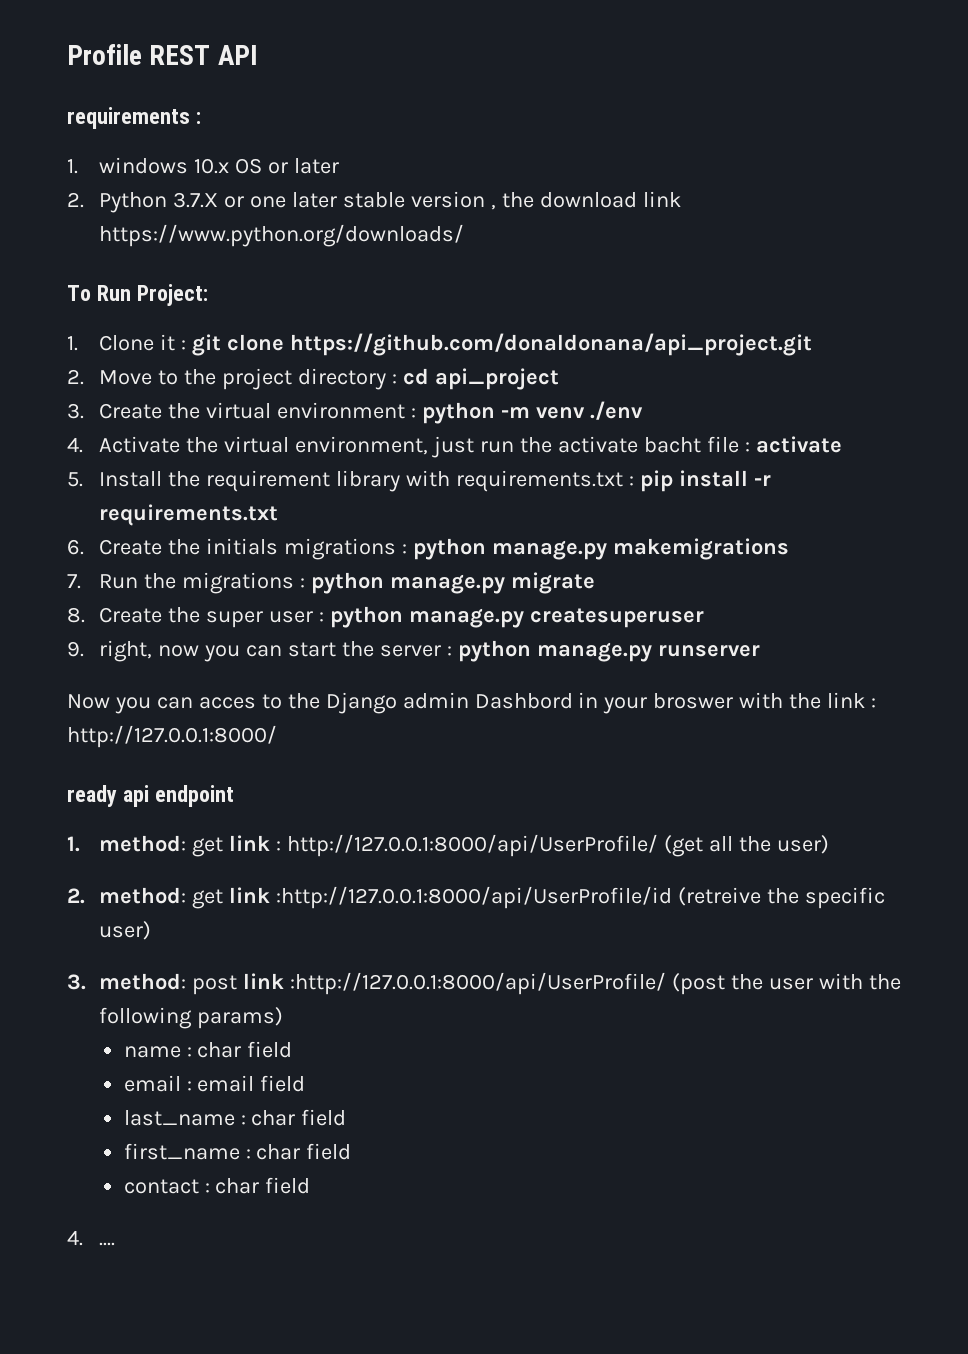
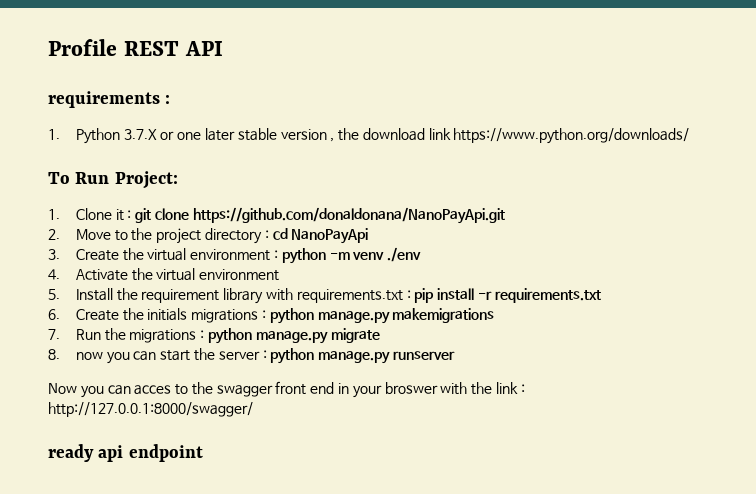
[99,157,340,174] [67,192,84,208] windows 10.x OS or later // 2. -> (60, 134) none
[290,333,813,356] https://github.com/donaldonana/api_project.git -> [192,207,505,224] https://github.com/donaldonana/NanoPayApi.git
[434,368,559,390] api_project -> [291,228,369,244] NanoPayApi
[295,436,842,458] environment, just run the activate bacht file : activate -> [199,269,280,281] environment
[99,606,704,628] [67,640,153,662] Create the super user : python manage.py createsuperuser // 9. right, -> (60, 354) none
[325,692,573,714] Django admin Dashbord -> [216,381,335,397] swagger front end
[67,725,277,748] http://127.0.0.1:8000/ -> [48,402,253,417] http://127.0.0.1:8000/swagger/
[67,834,829,857] [67,886,886,909] [99,921,152,940] [67,972,901,995] [99,1007,284,1029] [123,1041,293,1058] [123,1075,306,1092] [123,1109,347,1126] [123,1143,352,1160] [123,1177,311,1194] [67,1230,116,1246] // 1. method: get link : http://127.0.0.1:8000/api/UserProfile/ (get all the user) // 2. method: get link :http://127.0.0.1:8000/api/UserProfile/id (retreive the specific user) // 3. method: post link :http://127.0.0.1:8000/api/UserProfile/ (post the user with the following params) // name : char field // email : email field // last_name : char field // first_name : char field // contact : char field // 4. .... -> (203, 453) none

